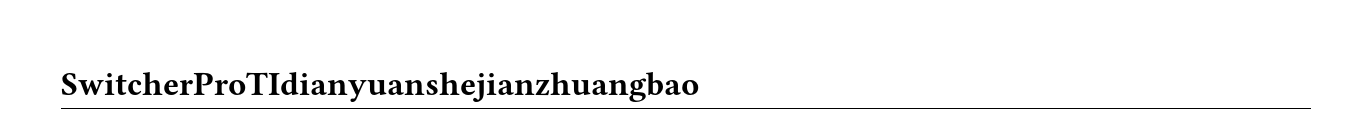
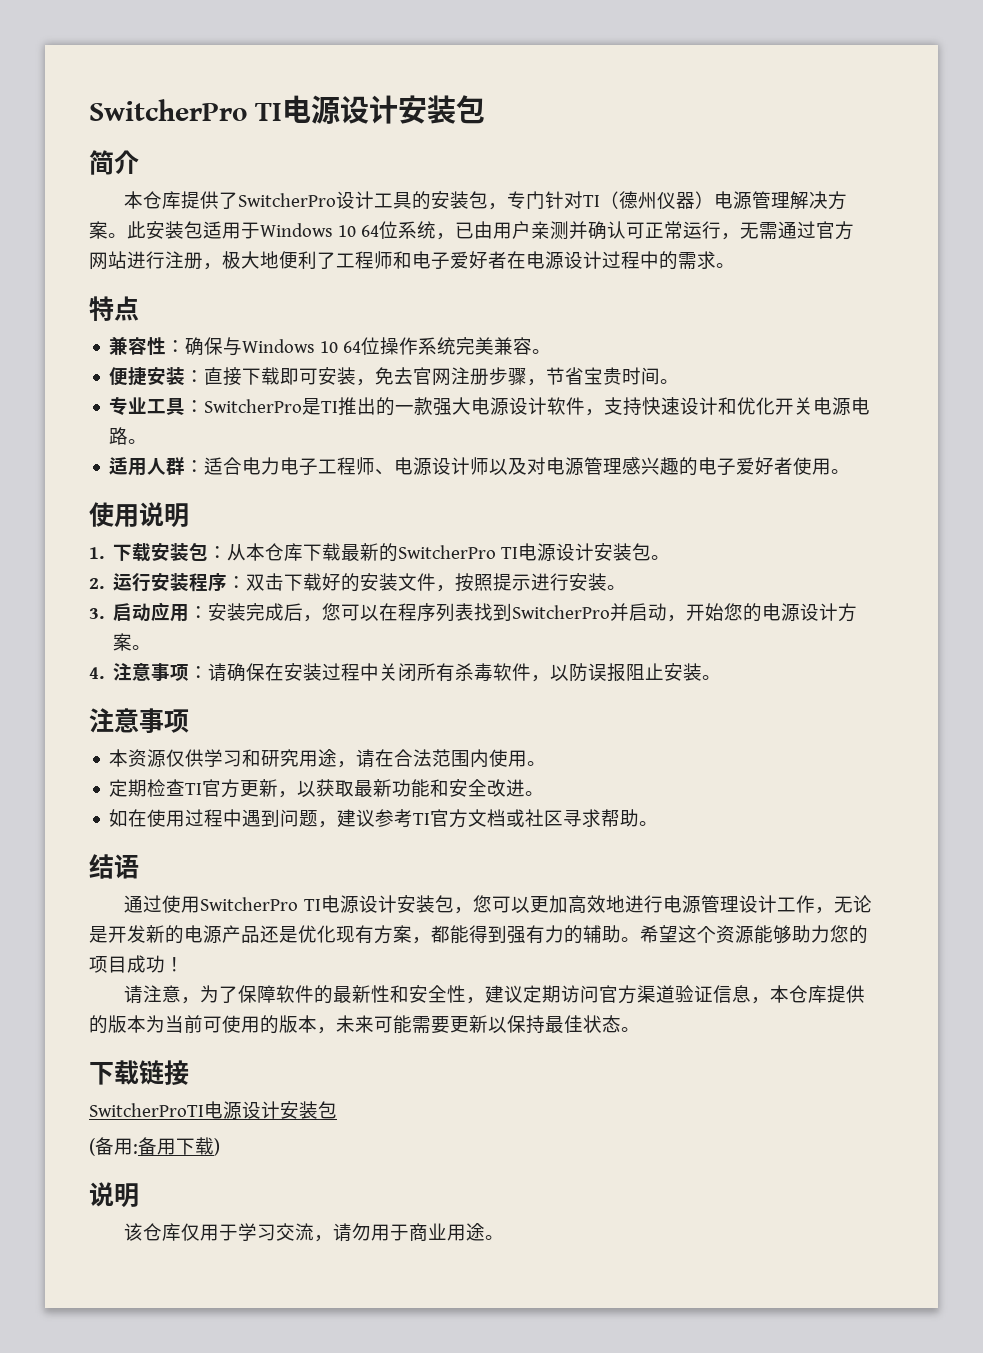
[61,72,699,102] SwitcherProTIdianyuanshejianzhuangbao -> [89,95,485,124] [89,150,139,175] [123,191,847,210] [89,221,854,240] [89,251,735,270] [89,296,139,321] [109,336,552,356] [109,367,680,386] [109,396,871,416] [109,427,148,445] [109,457,851,476] [89,502,189,528] [89,542,671,562] [89,573,627,592] [89,602,858,622] [113,633,152,651] [89,663,722,682] [89,708,189,733] [109,749,547,768] [109,779,545,798] [109,809,659,828] [89,854,139,879] [123,895,872,914] [89,925,868,944] [89,955,184,973] [123,985,865,1004] [89,1015,640,1034] [89,1060,189,1085] [89,1101,337,1120] [89,1137,220,1156] [89,1182,139,1208] [123,1223,504,1242] SwitcherPro TI电源设计安装包 // 简介 // 本仓库提供了SwitcherPro设计工具的安装包，专门针对TI（德州仪器）电源管理解决方案。此安装包适用于Windows 10 64位系统，已由用户亲测并确认可正常运行，无需通过官方网站进行注册，极大地便利了工程师和电子爱好者在电源设计过程中的需求。 // 特点 // 兼容性：确保与Windows 10 64位操作系统完美兼容。 // 便捷安装：直接下载即可安装，免去官网注册步骤，节省宝贵时间。 // 专业工具：SwitcherPro是TI推出的一款强大电源设计软件，支持快速设计和优化开关电源电路。 // 适用人群：适合电力电子工程师、电源设计师以及对电源管理感兴趣的电子爱好者使用。 // 使用说明 // 1.下载安装包：从本仓库下载最新的SwitcherPro TI电源设计安装包。 // 2.运行安装程序：双击下载好的安装文件，按照提示进行安装。 // 3.启动应用：安装完成后，您可以在程序列表找到SwitcherPro并启动，开始您的电源设计方案。 // 4.注意事项：请确保在安装过程中关闭所有杀毒软件，以防误报阻止安装。 // 注意事项 // 本资源仅供学习和研究用途，请在合法范围内使用。 // 定期检查TI官方更新，以获取最新功能和安全改进。 // 如在使用过程中遇到问题，建议参考TI官方文档或社区寻求帮助。 // 结语 // 通过使用SwitcherPro TI电源设计安装包，您可以更加高效地进行电源管理设计工作，无论是开发新的电源产品还是优化现有方案，都能得到强有力的辅助。希望这个资源能够助力您的项目成功！ // 请注意，为了保障软件的最新性和安全性，建议定期访问官方渠道验证信息，本仓库提供的版本为当前可使用的版本，未来可能需要更新以保持最佳状态。 // 下载链接 // SwitcherProTI电源设计安装包 // (备用:备用下载) // 说明 // 该仓库仅用于学习交流，请勿用于商业用途。

